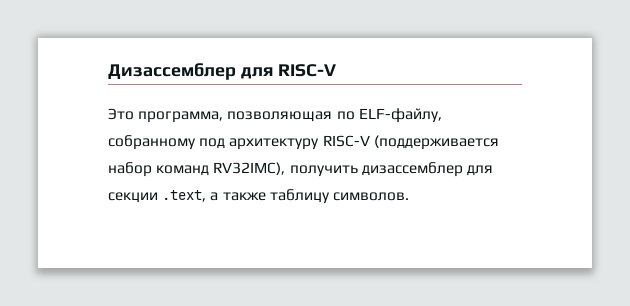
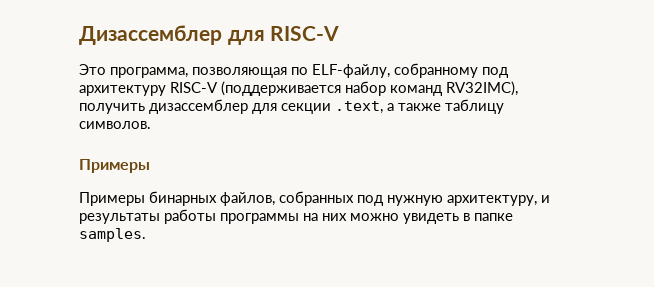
(409, 196) none -> [79,159,150,173] [79,191,550,206] [79,209,513,224] [79,228,146,242] // Примеры // Примеры бинарных файлов, собранных под нужную архитектуру, и результаты работы программы на них можно увидеть в папке samples.

